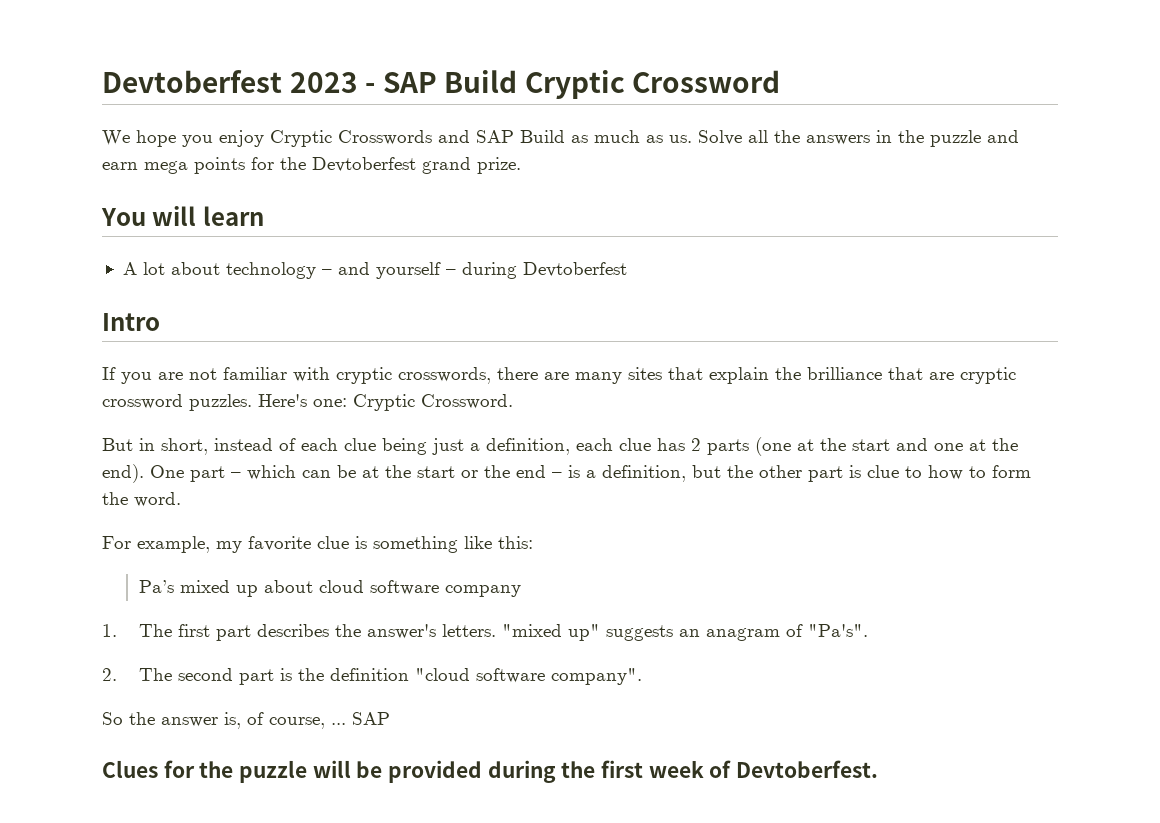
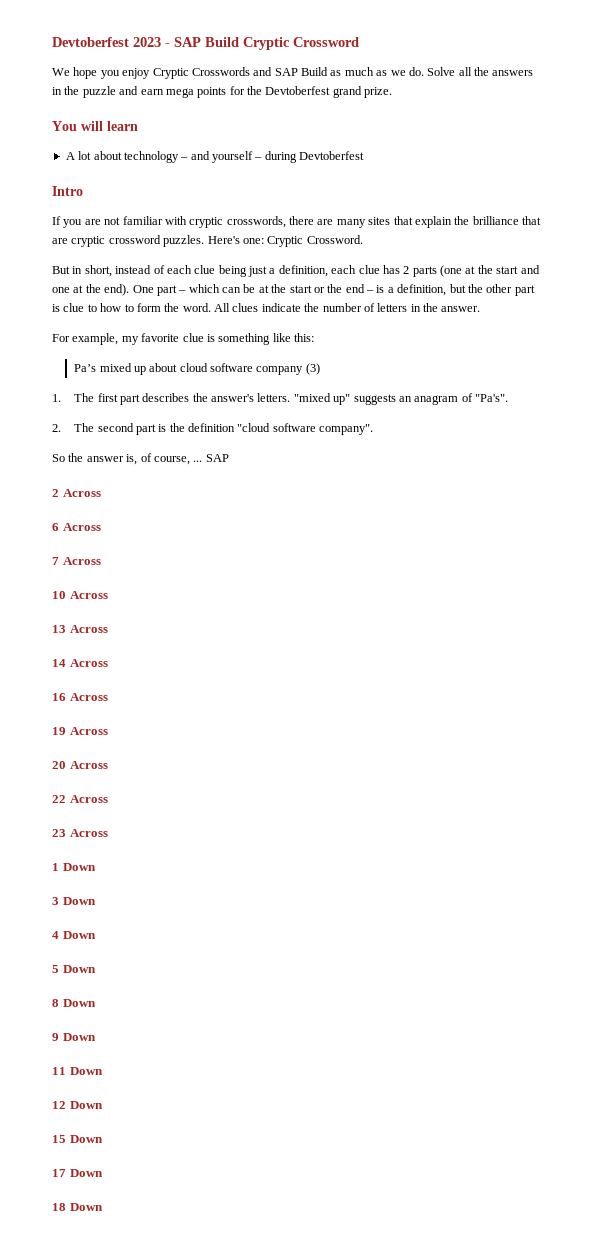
[669,135,692,143] us. -> [390,67,424,76] we do.
(181, 499) none -> [214,303,481,312] All clues indicate the number of letters in the answer.
(521, 591) none -> [305,363,320,375] (3)
[102,760,879,783] Clues for the puzzle will be provided during the first week of Devtoberfest. -> [52,489,101,497] [52,523,101,531] [52,557,101,565] [52,591,108,599] [52,625,108,633] [52,659,108,667] [52,693,108,701] [52,727,108,735] [52,761,108,769] [52,795,108,803] [52,829,108,837] [52,863,96,871] [52,897,96,905] [52,931,96,939] [52,965,96,973] [52,999,96,1007] [52,1033,96,1041] [52,1067,103,1075] [52,1101,103,1109] [52,1135,103,1143] [52,1169,103,1177] [52,1203,103,1211] 2 Across // 6 Across // 7 Across // 10 Across // 13 Across // 14 Across // 16 Across // 19 Across // 20 Across // 22 Across // 23 Across // 1 Down // 3 Down // 4 Down // 5 Down // 8 Down // 9 Down // 11 Down // 12 Down // 15 Down // 17 Down // 18 Down

